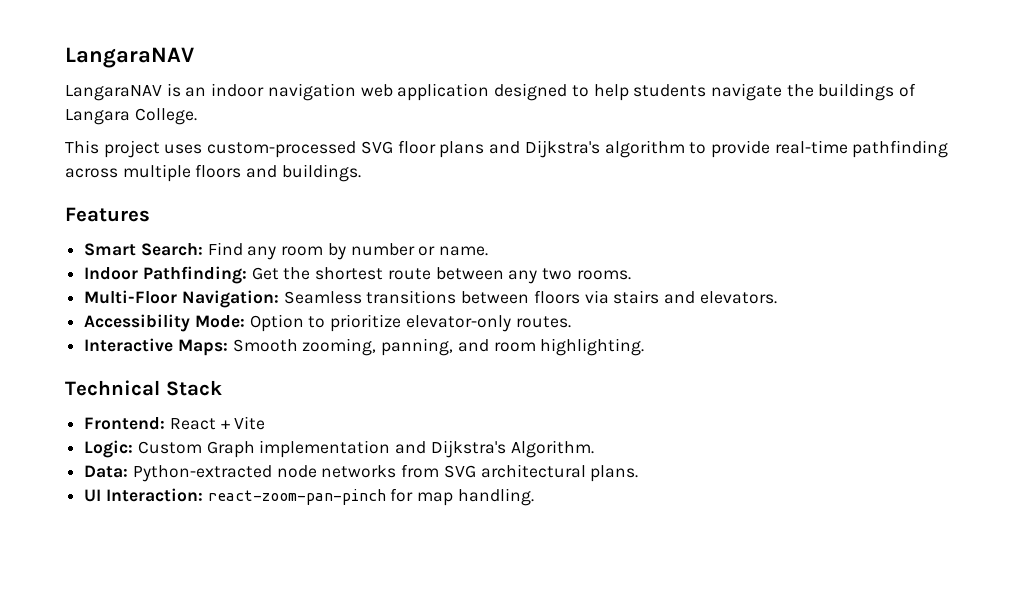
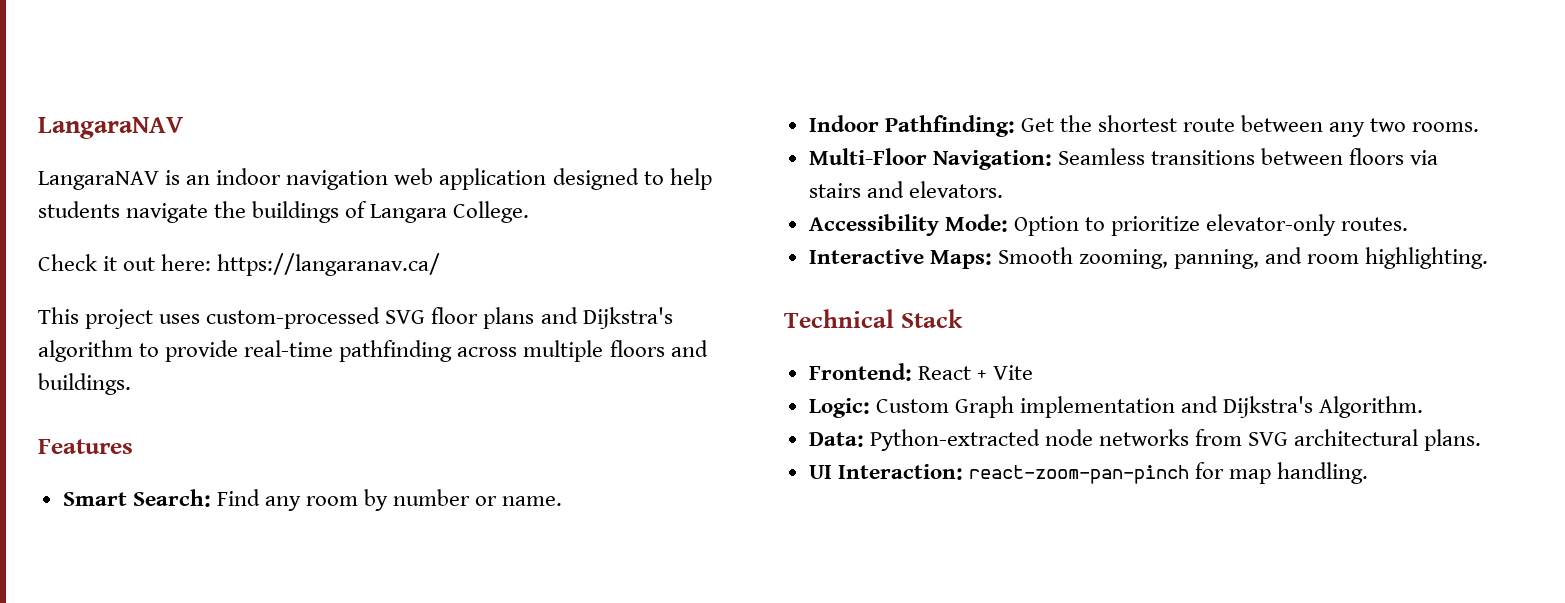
(197, 116) none -> [38,253,441,276] // Check it out here: https://langaranav.ca/

